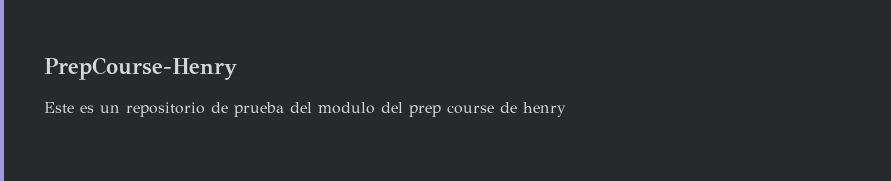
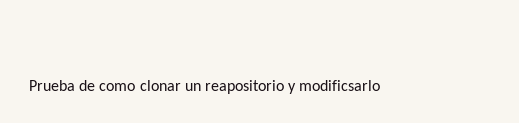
[44,57,237,80] [44,102,566,117] PrepCourse-Henry // Este es un repositorio de prueba del modulo del prep course de henry -> [29,80,381,94] Prueba de como clonar un reapositorio y modificsarlo

